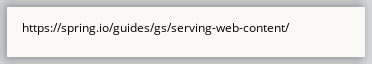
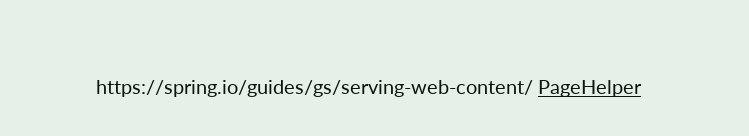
(290, 29) none -> [538,80,643,97] PageHelper

